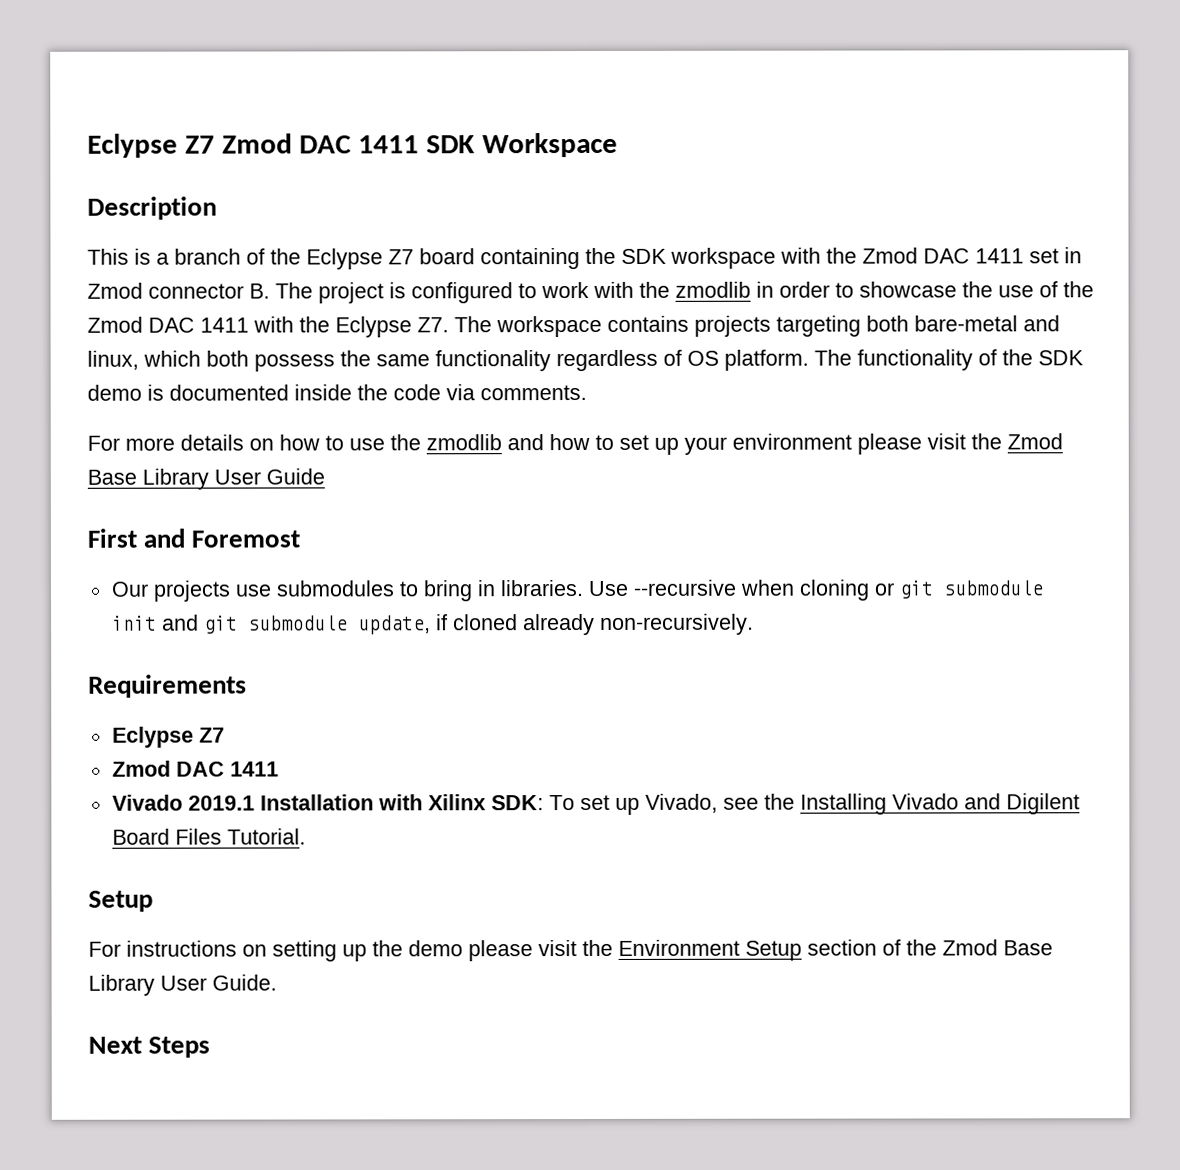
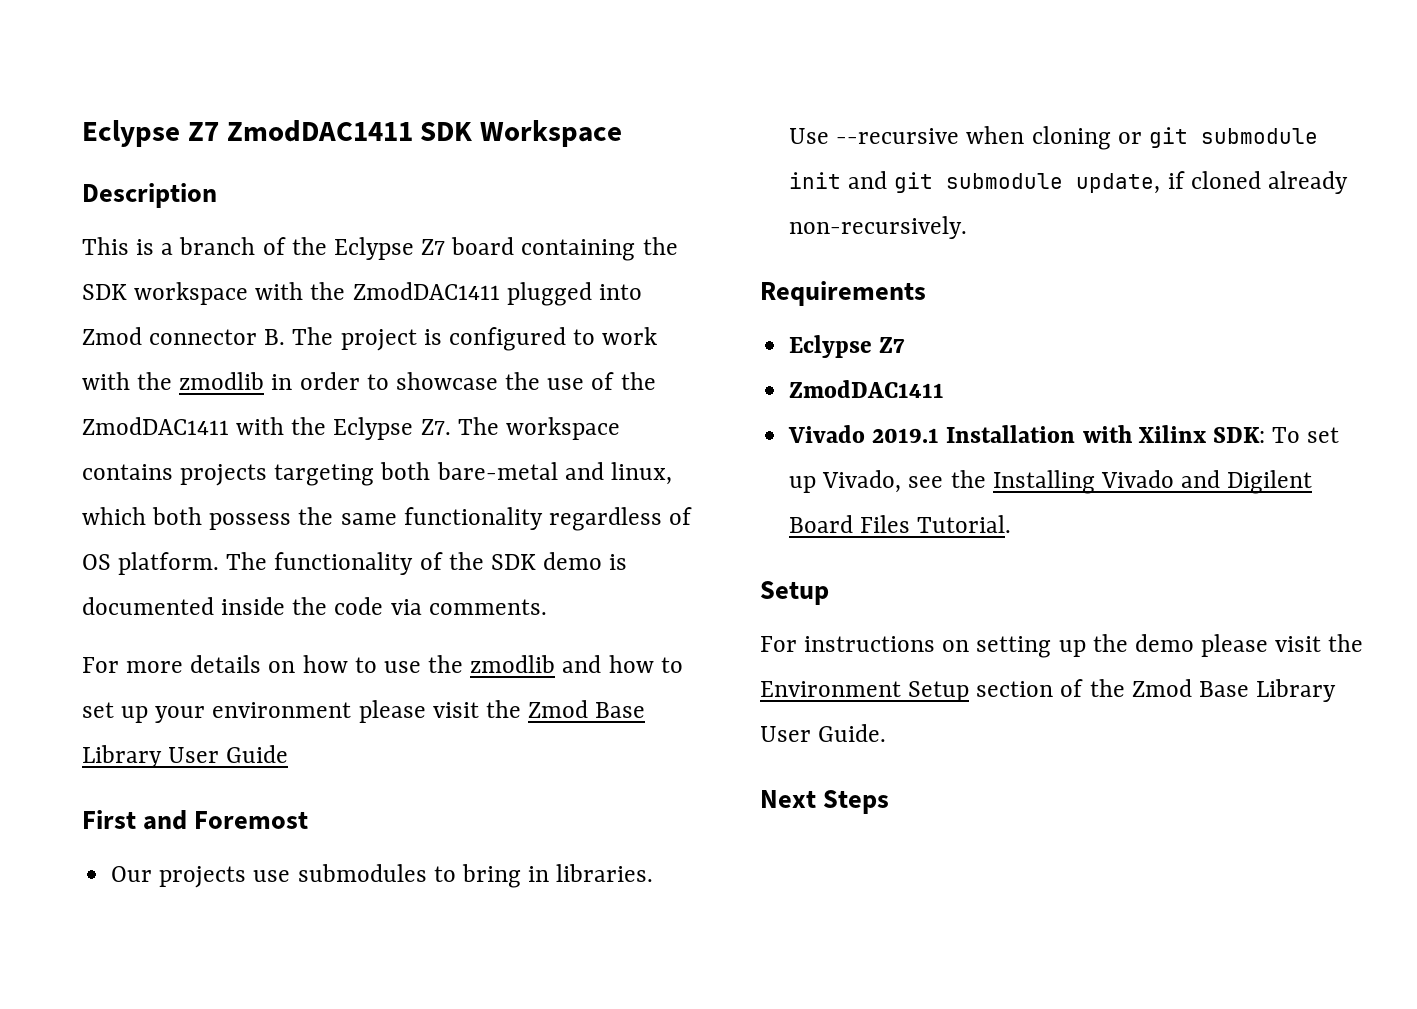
[87,133,420,158] Eclypse Z7 Zmod DAC 1411 -> [82,120,413,147] Eclypse Z7 ZmodDAC1411
[862,247,1082,264] Zmod DAC 1411 set in -> [352,282,642,306] ZmodDAC1411 plugged into
[87,316,249,333] Zmod DAC 1411 -> [82,417,229,435] ZmodDAC1411
[111,760,279,777] Zmod DAC 1411 -> [789,380,945,398] ZmodDAC1411

